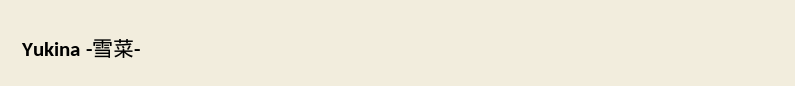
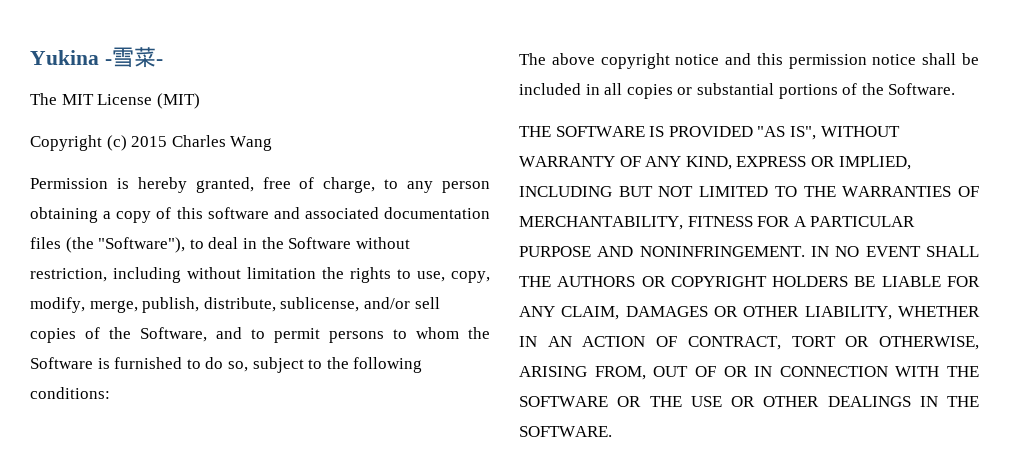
(140, 52) none -> [30,93,200,109] [30,135,273,151] [30,177,491,193] [30,207,490,223] [30,237,410,253] [30,267,490,283] [30,297,440,313] [30,327,490,343] [30,357,423,373] [30,387,110,399] [519,53,979,69] [519,83,956,99] [519,126,900,140] [519,156,911,170] [519,186,979,197] [519,216,916,230] [519,246,979,257] [519,276,980,287] [519,306,980,320] [519,336,979,350] [519,366,979,380] [519,396,979,407] [519,426,612,437] // The MIT License (MIT) // Copyright (c) 2015 Charles Wang // Permission is hereby granted, free of charge, to any person obtaining a copy of this software and associated documentation files (the "Software"), to deal in the Software without restriction, including without limitation the rights to use, copy, modify, merge, publish, distribute, sublicense, and/or sell copies of the Software, and to permit persons to whom the Software is furnished to do so, subject to the following conditions: // The above copyright notice and this permission notice shall be included in all copies or substantial portions of the Software. // THE SOFTWARE IS PROVIDED "AS IS", WITHOUT WARRANTY OF ANY KIND, EXPRESS OR IMPLIED, INCLUDING BUT NOT LIMITED TO THE WARRANTIES OF MERCHANTABILITY, FITNESS FOR A PARTICULAR PURPOSE AND NONINFRINGEMENT. IN NO EVENT SHALL THE AUTHORS OR COPYRIGHT HOLDERS BE LIABLE FOR ANY CLAIM, DAMAGES OR OTHER LIABILITY, WHETHER IN AN ACTION OF CONTRACT, TORT OR OTHERWISE, ARISING FROM, OUT OF OR IN CONNECTION WITH THE SOFTWARE OR THE USE OR OTHER DEALINGS IN THE SOFTWARE.

